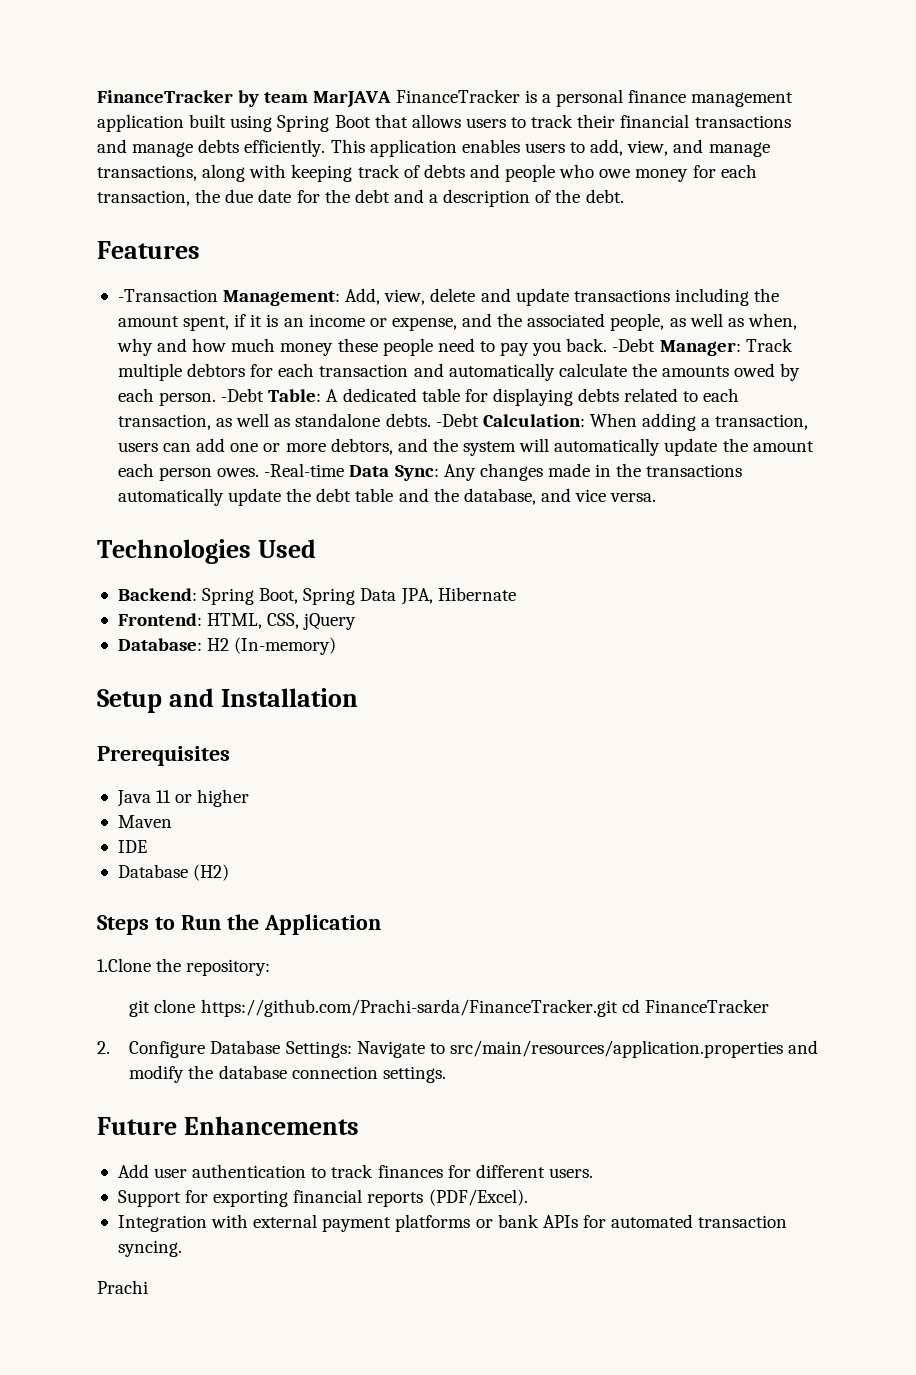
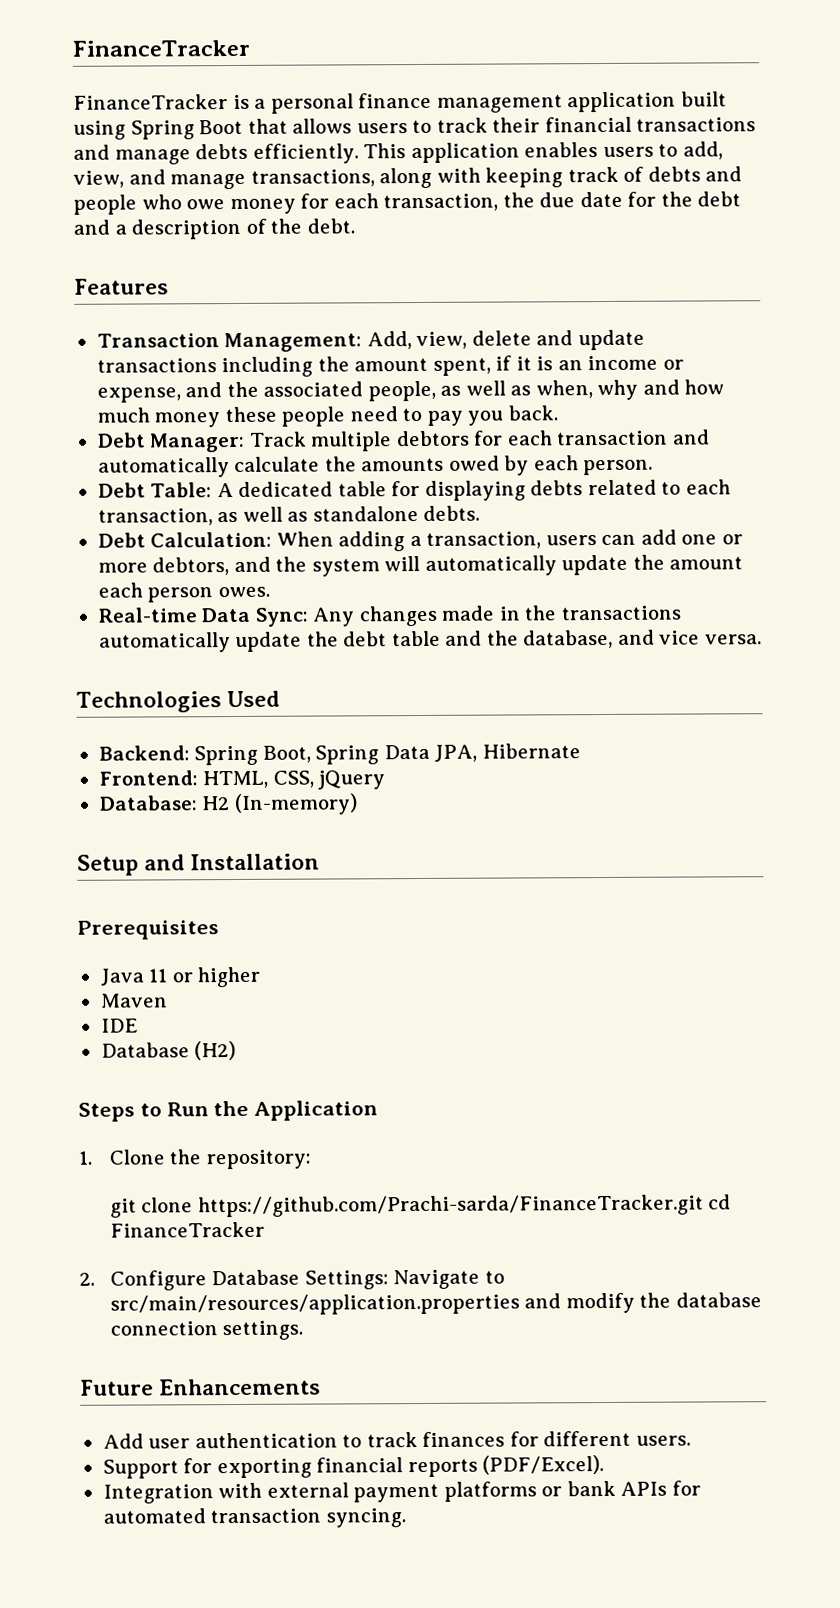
[97,90,392,108] FinanceTracker by team MarJAVA -> [72,39,250,57] FinanceTracker //
[117,289,218,302] -Transaction -> [96,333,220,348] Transaction
[612,338,656,352] -Debt -> [96,432,146,448] // Debt
[221,388,265,402] -Debt -> [97,482,146,498] // Debt
[435,413,479,427] -Debt -> [97,532,146,548] // Debt
[264,463,345,477] -Real-time -> [97,607,198,623] // Real-time
[97,958,151,972] 1.Clone -> [78,1149,165,1165] 1. Clone
[97,1280,148,1294] // Prachi -> (406, 1518) none

